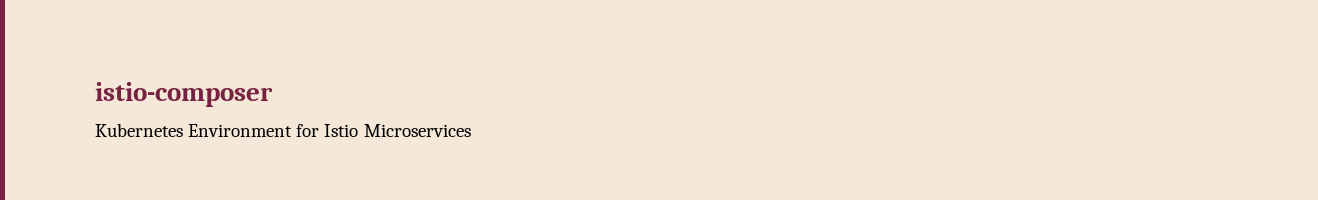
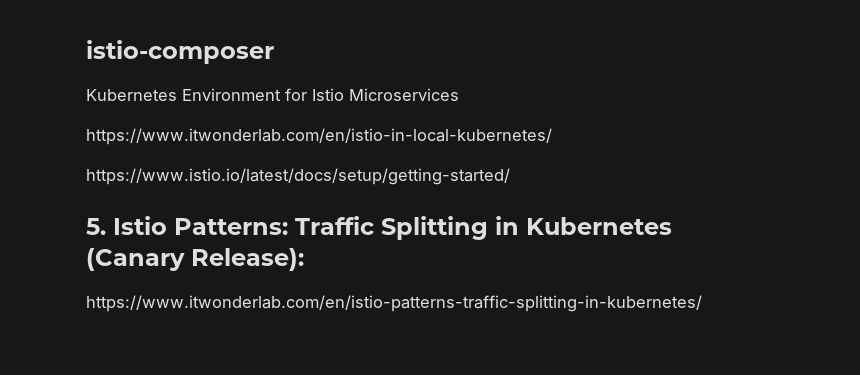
(471, 130) none -> [86,128,552,145] [86,168,510,185] [86,216,672,240] [86,248,304,271] [86,295,702,312] // https://www.itwonderlab.com/en/istio-in-local-kubernetes/ // https://www.istio.io/latest/docs/setup/getting-started/ // 5. Istio Patterns: Traffic Splitting in Kubernetes (Canary Release): // https://www.itwonderlab.com/en/istio-patterns-traffic-splitting-in-kubernetes/

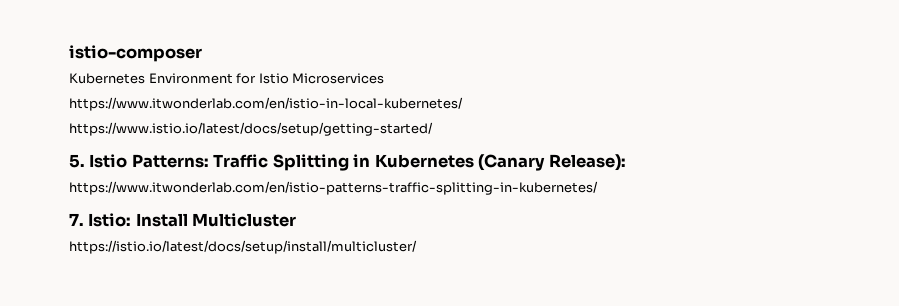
(702, 303) none -> [69,213,297,227] [69,240,417,254] // 7. Istio: Install Multicluster // https://istio.io/latest/docs/setup/install/multicluster/

